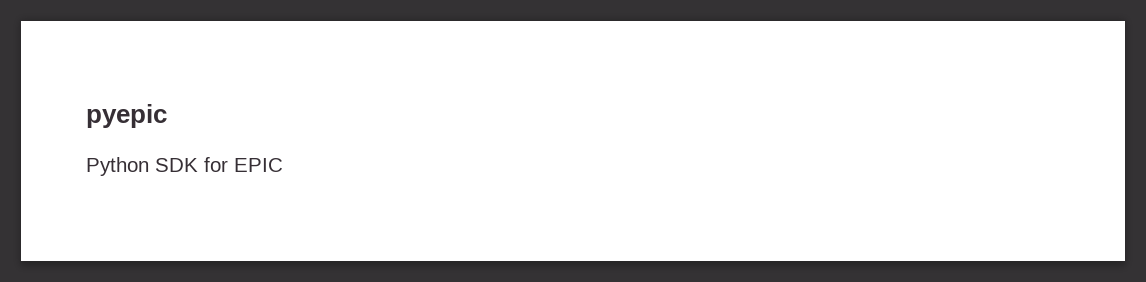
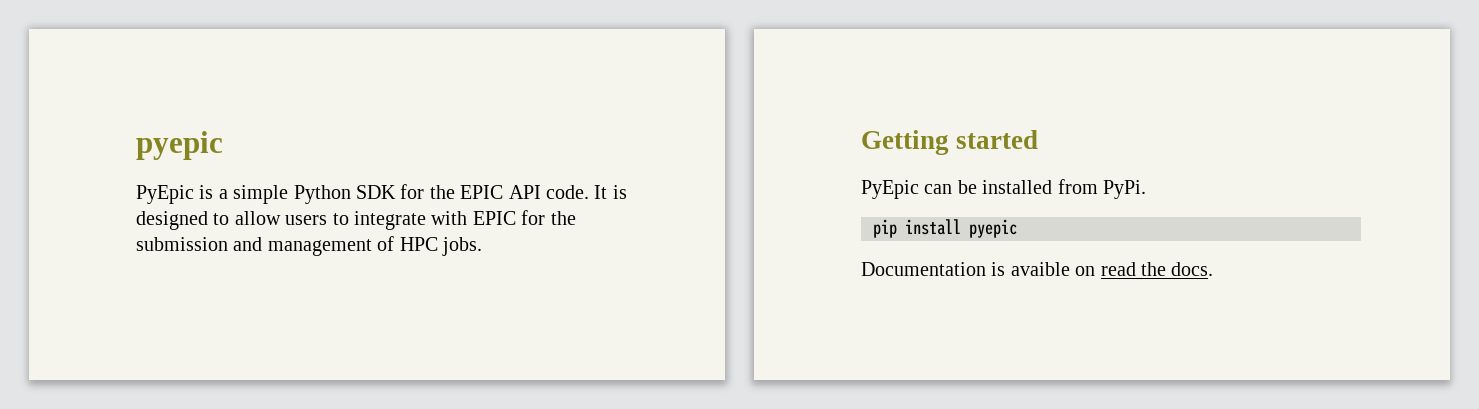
[86,104,167,128] [86,157,283,176] pyepic // Python SDK for EPIC -> [136,131,223,160] [136,184,627,204] [136,210,576,230] [136,236,482,256] [861,130,1039,155] [861,179,1146,199] [873,219,1017,238] [861,262,1214,276] pyepic // PyEpic is a simple Python SDK for the EPIC API code. It is designed to allow users to integrate with EPIC for the submission and management of HPC jobs. // Getting started // PyEpic can be installed from PyPi. // pip install pyepic // Documentation is avaible on read the docs.

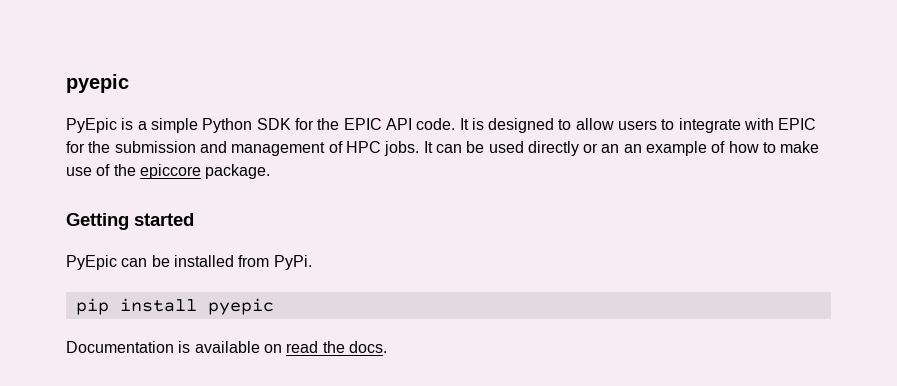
(482, 246) none -> [423,141,820,156] [66,164,271,179] It can be used directly or an an example of how to make use of the epiccore package.
[1010,262,1070,276] avaible -> [194,341,260,353] available

